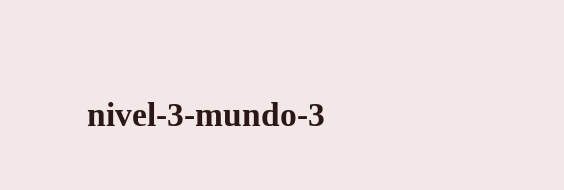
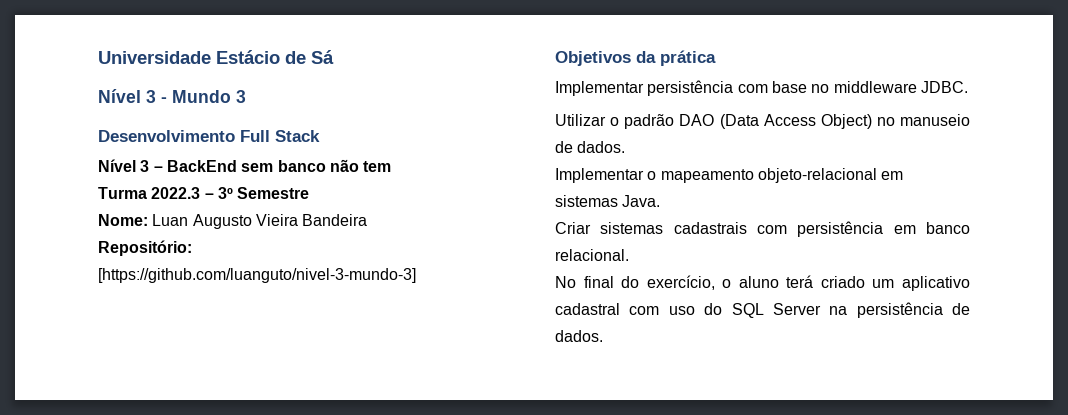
[87,102,325,126] nivel-3-mundo-3 -> [98,50,334,64] [98,89,246,103] [98,130,320,142] [98,159,392,172] [98,187,310,199] [98,214,368,229] [98,240,192,256] [98,268,416,283] [555,50,716,66] [555,80,968,96] [555,114,970,129] [555,141,626,153] [555,168,904,183] [555,195,661,207] [555,221,970,237] [555,249,629,261] [555,275,970,291] [555,302,970,318] [555,330,603,342] Universidade Estácio de Sá // Nível 3 - Mundo 3 // Desenvolvimento Full Stack // Nível 3 – BackEnd sem banco não tem // Turma 2022.3 – 3º Semestre // Nome: Luan Augusto Vieira Bandeira // Repositório: [https://github.com/luanguto/nivel-3-mundo-3] // Objetivos da prática // Implementar persistência com base no middleware JDBC. // Utilizar o padrão DAO (Data Access Object) no manuseio de dados. // Implementar o mapeamento objeto-relacional em sistemas Java. // Criar sistemas cadastrais com persistência em banco relacional. // No final do exercício, o aluno terá criado um aplicativo cadastral com uso do SQL Server na persistência de dados.

